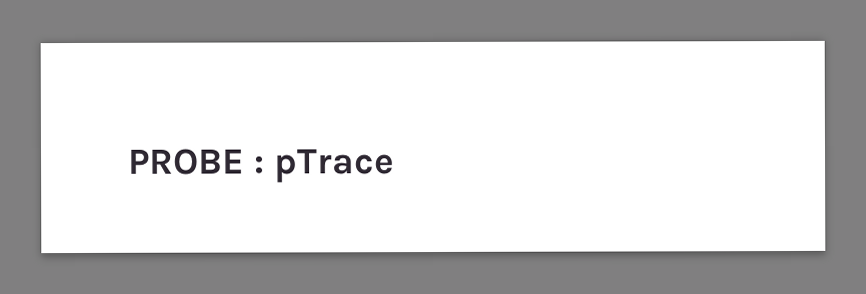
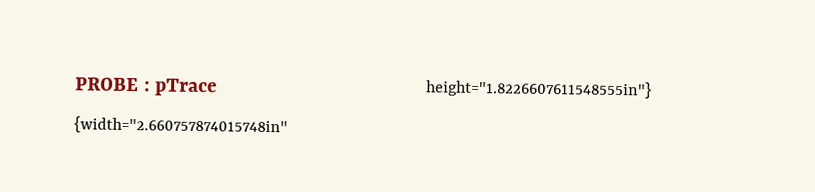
(395, 166) none -> [74,116,288,136] [426,79,652,99] // {width="2.660757874015748in" height="1.8226607611548555in"}

